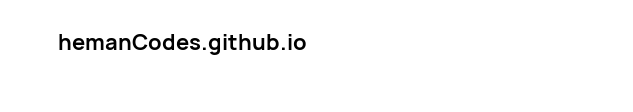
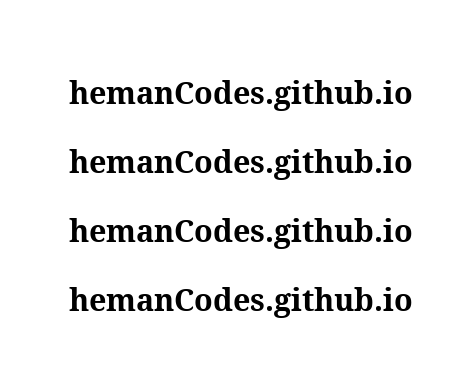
[58,34,307,55] hemanCodes.github.io -> [69,80,413,111] [69,149,413,180] [69,218,413,249] [69,287,413,318] hemanCodes.github.io // hemanCodes.github.io // hemanCodes.github.io // hemanCodes.github.io

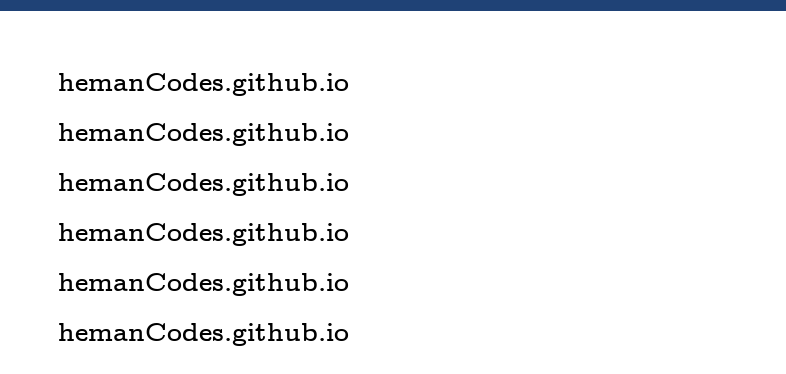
[69,80,413,111] [69,149,413,180] [69,218,413,249] [69,287,413,318] hemanCodes.github.io // hemanCodes.github.io // hemanCodes.github.io // hemanCodes.github.io -> [58,73,349,96] [58,123,349,146] [58,173,349,196] [58,223,349,246] [58,273,349,296] [58,323,349,346] hemanCodes.github.io // hemanCodes.github.io // hemanCodes.github.io // hemanCodes.github.io // hemanCodes.github.io // hemanCodes.github.io

